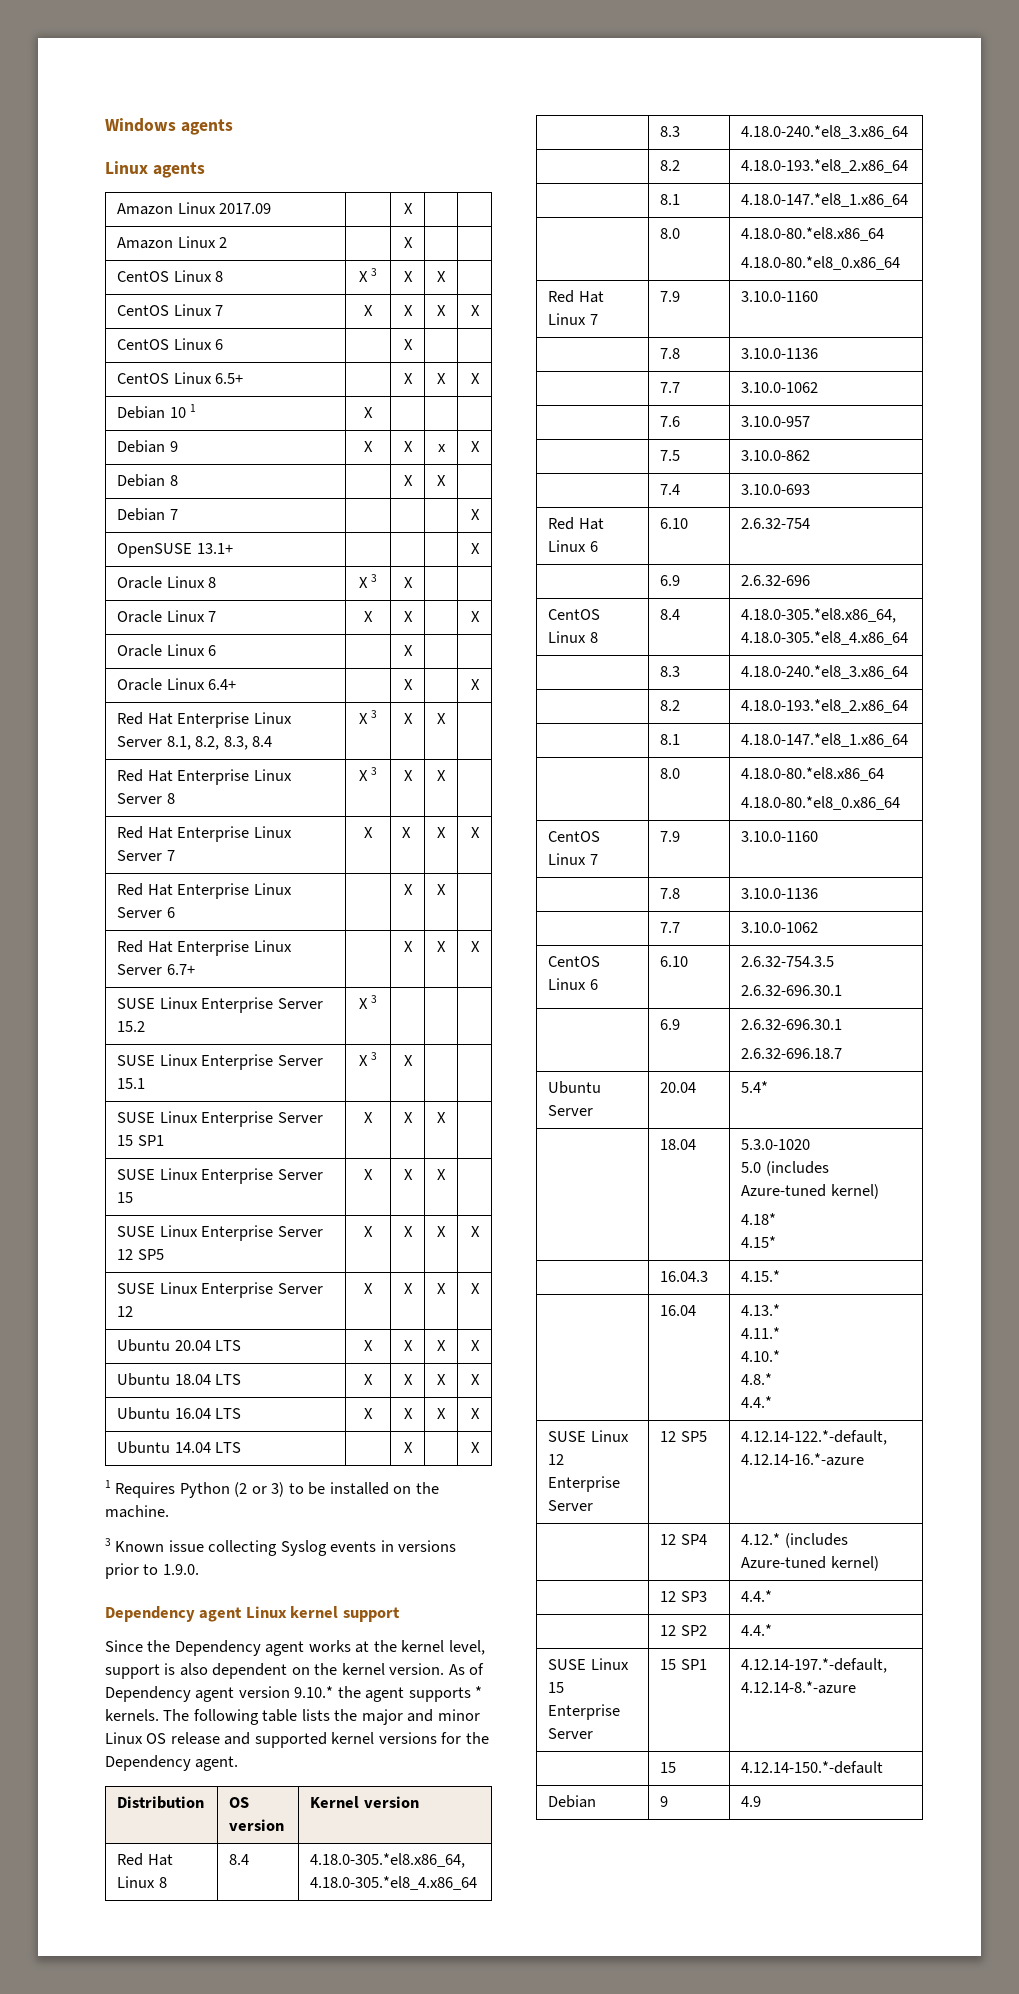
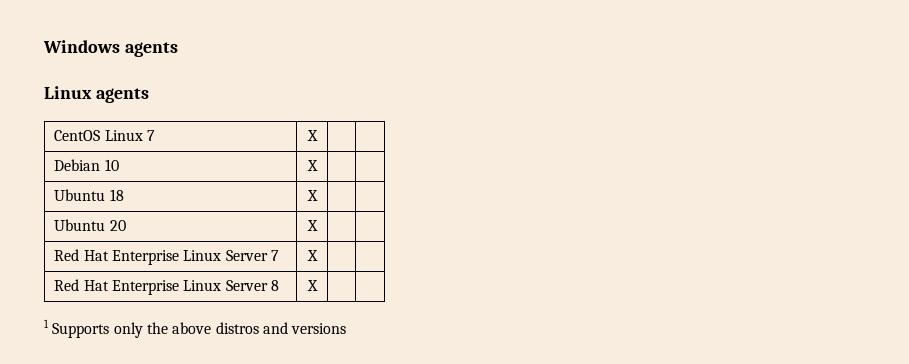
[117,202,272,215] [403,203,413,214] [117,236,228,249] [403,237,413,248] [117,270,224,282] [358,268,378,282] [403,271,413,282] [437,271,446,282] [117,304,224,316] [364,305,373,316] [403,305,413,316] [437,305,446,316] [470,305,480,316] [117,338,224,350] [403,339,413,350] [117,372,244,384] [403,373,413,384] [437,373,446,384] [470,373,480,384] [117,404,197,419] [364,407,373,418] [117,440,178,453] [364,441,373,452] [403,441,413,452] [437,444,446,452] [470,441,480,452] [117,474,178,487] [403,475,413,486] [437,475,446,486] [117,508,178,521] [470,509,480,520] [117,543,233,558] [470,543,480,554] [117,576,217,589] [358,574,378,588] [403,577,413,588] [117,610,217,623] [364,611,373,622] [403,611,413,622] [470,611,480,622] [117,644,217,657] [403,645,413,656] [117,678,237,691] [403,679,413,690] [470,679,480,690] [117,712,292,728] [117,736,273,750] [358,710,378,724] [403,713,413,724] [437,713,446,724] [117,769,292,785] [117,793,175,804] [358,767,378,781] [403,770,413,781] [437,770,446,781] Amazon Linux 2017.09 | | X | | // Amazon Linux 2 | | X | | // CentOS Linux 8 | X 3 | X | X | // CentOS Linux 7 | X | X | X | X // CentOS Linux 6 | | X | | // CentOS Linux 6.5+ | | X | X | X // Debian 10 1 | X | | | // Debian 9 | X | X | x | X // Debian 8 | | X | X | // Debian 7 | | | | X // OpenSUSE 13.1+ | | | | X // Oracle Linux 8 | X 3 | X | | // Oracle Linux 7 | X | X | | X // Oracle Linux 6 | | X | | // Oracle Linux 6.4+ | | X | | X // Red Hat Enterprise Linux Server 8.1, 8.2, 8.3, 8.4 | X 3 | X | X | // Red Hat Enterprise Linux Server 8 | X 3 | X | X -> [54,130,155,141] [306,130,318,141] [54,159,119,171] [306,160,318,171] [54,189,124,201] [306,190,318,201] [54,219,126,231] [306,220,318,231] CentOS Linux 7 | X | | // Debian 10 | X | | // Ubuntu 18 | X | | // Ubuntu 20 | X |
[402,827,412,838] [437,827,446,838] [470,827,480,838] [117,883,292,899] [117,907,175,918] [403,884,413,895] [437,884,446,895] [117,940,292,956] [117,964,195,975] [403,941,413,952] [437,941,446,952] [470,941,480,952] [117,997,323,1013] [117,1021,146,1032] [358,995,378,1009] [117,1054,323,1070] [117,1078,146,1089] [358,1052,378,1066] [403,1055,413,1066] [117,1111,323,1127] [117,1135,164,1146] [364,1112,373,1123] [403,1112,413,1123] [437,1112,446,1123] [117,1168,323,1184] [117,1192,134,1203] [364,1169,373,1180] [403,1169,413,1180] [437,1169,446,1180] [117,1225,323,1241] [117,1249,164,1260] [364,1226,373,1237] [403,1226,413,1237] [437,1226,446,1237] [470,1226,480,1237] [117,1282,323,1298] [117,1306,134,1317] [364,1283,373,1294] [403,1283,413,1294] [437,1283,446,1294] [470,1283,480,1294] [117,1339,242,1352] [364,1340,373,1351] [403,1340,413,1351] [437,1340,446,1351] [470,1340,480,1351] [117,1373,242,1386] [364,1374,373,1385] [403,1374,413,1385] [437,1374,446,1385] [470,1374,480,1385] [117,1407,242,1420] [364,1408,373,1419] [403,1408,413,1419] [437,1408,446,1419] [470,1408,480,1419] [117,1441,242,1454] [403,1442,413,1453] [470,1442,480,1453] [105,1480,439,1498] [105,1505,169,1518] [105,1538,457,1556] [105,1563,199,1579] [105,1606,400,1622] [105,1640,485,1656] [105,1663,485,1679] [105,1686,483,1702] [105,1709,480,1725] [105,1732,489,1748] [105,1755,239,1771] [117,1796,205,1809] [229,1797,250,1808] [229,1819,285,1831] [310,1796,419,1808] [117,1853,173,1866] [117,1876,167,1888] [229,1854,250,1865] [310,1853,466,1868] [310,1876,478,1890] [660,126,681,137] [741,125,909,139] [660,160,681,171] [741,159,909,173] [660,194,681,205] [741,193,909,207] [660,228,681,239] [741,227,885,241] [741,256,901,270] [548,290,604,303] [548,313,598,325] [660,291,681,302] [741,291,819,302] [660,348,681,359] [741,348,819,359] [660,382,681,393] [741,382,819,393] [660,416,681,427] [741,416,811,427] [660,450,681,461] [741,450,811,461] [660,484,681,495] [741,484,811,495] [548,517,604,530] [548,540,598,552] [660,518,689,529] [741,518,811,529] [660,575,681,586] [741,575,811,586] [548,609,601,620] [548,631,598,643] [660,609,681,620] [741,608,897,623] [741,631,909,645] [660,666,681,677] [741,665,909,679] [660,700,681,711] [741,699,909,713] [660,734,681,745] [741,733,909,747] [660,768,681,779] [741,767,885,781] [741,796,901,810] [548,831,601,842] [548,853,598,865] [660,831,681,842] [741,831,819,842] [660,888,681,899] [741,888,819,899] [660,922,681,933] [741,922,819,933] [548,956,601,967] [548,978,598,990] [660,956,689,967] [741,956,835,967] [741,985,843,996] [660,1019,681,1030] [741,1019,843,1030] [741,1048,843,1059] [548,1081,602,1094] [548,1105,594,1116] [660,1082,697,1093] [741,1081,769,1093] [660,1139,697,1150] [741,1139,811,1150] [741,1161,829,1176] [741,1184,879,1199] [741,1213,777,1225] [741,1236,777,1248] [660,1271,709,1282] [741,1270,781,1282] [660,1305,697,1316] [741,1304,781,1316] [741,1327,781,1339] [741,1350,781,1362] [741,1373,773,1385] [741,1396,773,1408] [548,1430,629,1442] [548,1454,565,1465] [548,1476,621,1492] [548,1500,594,1511] [660,1431,707,1442] [741,1430,888,1445] [741,1453,865,1466] [660,1534,707,1545] [741,1533,848,1548] [741,1556,879,1571] [660,1591,707,1602] [741,1590,773,1602] [660,1625,707,1636] [741,1624,773,1636] [548,1658,629,1670] [548,1682,565,1693] [548,1704,621,1720] [548,1728,594,1739] [660,1659,707,1670] [741,1658,888,1673] [741,1681,857,1694] [660,1762,677,1773] [741,1761,884,1774] [548,1795,597,1808] [660,1796,669,1807] [741,1796,762,1807] X | X | X // Red Hat Enterprise Linux Server 6 | | X | X | // Red Hat Enterprise Linux Server 6.7+ | | X | X | X // SUSE Linux Enterprise Server 15.2 | X 3 | | | // SUSE Linux Enterprise Server 15.1 | X 3 | X | | // SUSE Linux Enterprise Server 15 SP1 | X | X | X | // SUSE Linux Enterprise Server 15 | X | X | X | // SUSE Linux Enterprise Server 12 SP5 | X | X | X | X // SUSE Linux Enterprise Server 12 | X | X | X | X // Ubuntu 20.04 LTS | X | X | X | X // Ubuntu 18.04 LTS | X | X | X | X // Ubuntu 16.04 LTS | X | X | X | X // Ubuntu 14.04 LTS | | X | | X // 1 Requires Python (2 or 3) to be installed on the machine. // 3 Known issue collecting Syslog events in versions prior to 1.9.0. // Dependency agent Linux kernel support // Since the Dependency agent works at the kernel level, support is also dependent on the kernel version. As of Dependency agent version 9.10.* the agent supports * kernels. The following table lists the major and minor Linux OS release and supported kernel versions for the Dependency agent. // Distribution | OS version | Kernel version // Red Hat Linux 8 | 8.4 | 4.18.0-305.*el8.x86_64, 4.18.0-305.*el8_4.x86_64 // | 8.3 | 4.18.0-240.*el8_3.x86_64 // | 8.2 | 4.18.0-193.*el8_2.x86_64 // | 8.1 | 4.18.0-147.*el8_1.x86_64 // | 8.0 | 4.18.0-80.*el8.x86_64 // 4.18.0-80.*el8_0.x86_64 // Red Hat Linux 7 | 7.9 | 3.10.0-1160 // | 7.8 | 3.10.0-1136 // | 7.7 | 3.10.0-1062 // | 7.6 | 3.10.0-957 // | 7.5 | 3.10.0-862 // | 7.4 | 3.10.0-693 // Red Hat Linux 6 | 6.10 | 2.6.32-754 // | 6.9 | 2.6.32-696 // CentOS Linux 8 | 8.4 | 4.18.0-305.*el8.x86_64, 4.18.0-305.*el8_4.x86_64 // | 8.3 | 4.18.0-240.*el8_3.x86_64 // | 8.2 | 4.18.0-193.*el8_2.x86_64 // | 8.1 | 4.18.0-147.*el8_1.x86_64 // | 8.0 | 4.18.0-80.*el8.x86_64 // 4.18.0-80.*el8_0.x86_64 // CentOS Linux 7 | 7.9 | 3.10.0-1160 // | 7.8 | 3.10.0-1136 // | 7.7 | 3.10.0-1062 // CentOS Linux 6 | 6.10 | 2.6.32-754.3.5 // 2.6.32-696.30.1 // | 6.9 | 2.6.32-696.30.1 // 2.6.32-696.18.7 // Ubuntu Server | 20.04 | 5.4* // | 18.04 | 5.3.0-1020 // 5.0 (includes Azure-tuned kernel) // 4.18* // 4.15* // | 16.04.3 | 4.15.* // | 16.04 | 4.13.* // 4.11.* // 4.10.* // 4.8.* // 4.4.* // SUSE Linux 12 Enterprise Server | 12 SP5 | 4.12.14-122.*-default, 4.12.14-16.*-azure // | 12 SP4 | 4.12.* (includes Azure-tuned kernel) // | 12 SP3 | 4.4.* // | 12 SP2 | 4.4.* // SUSE Linux 15 Enterprise Server | 15 SP1 | 4.12.14-197.*-default, 4.12.14-8.*-azure // | 15 | 4.12.14-150.*-default // Debian | 9 | 4.9 -> [54,279,279,295] [306,280,318,291] [44,319,347,338] | // Red Hat Enterprise Linux Server 8 | X | | // 1 Supports only the above distros and versions

